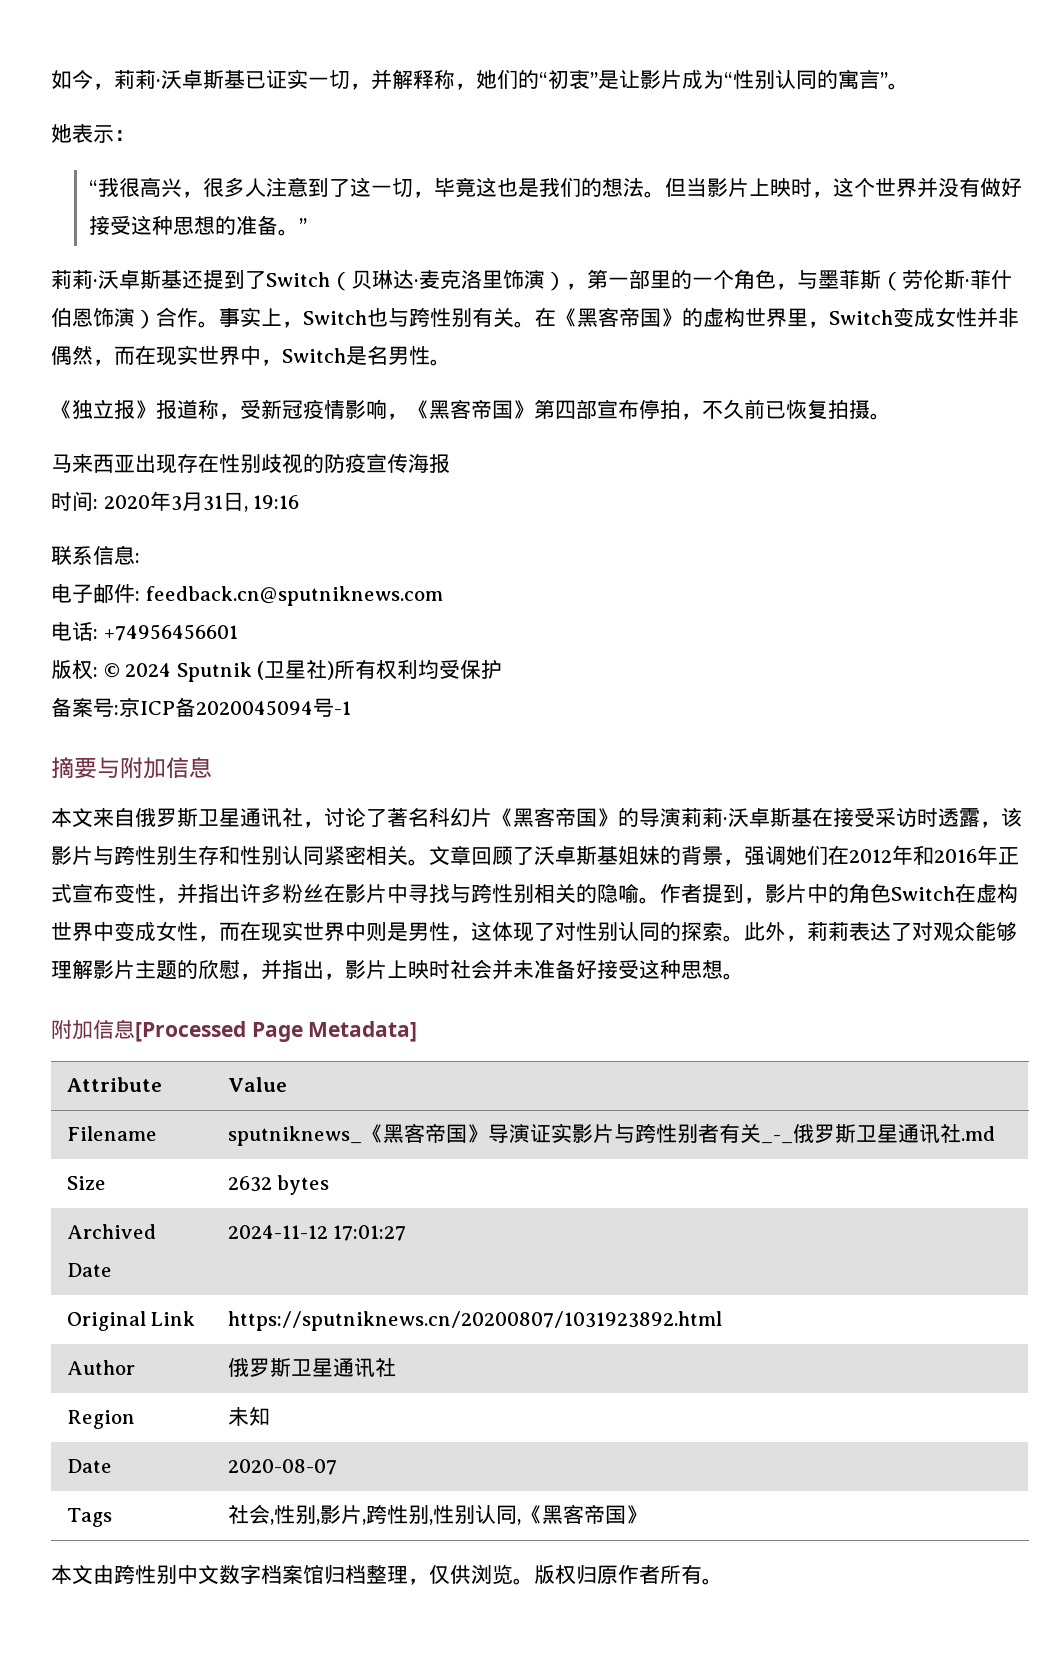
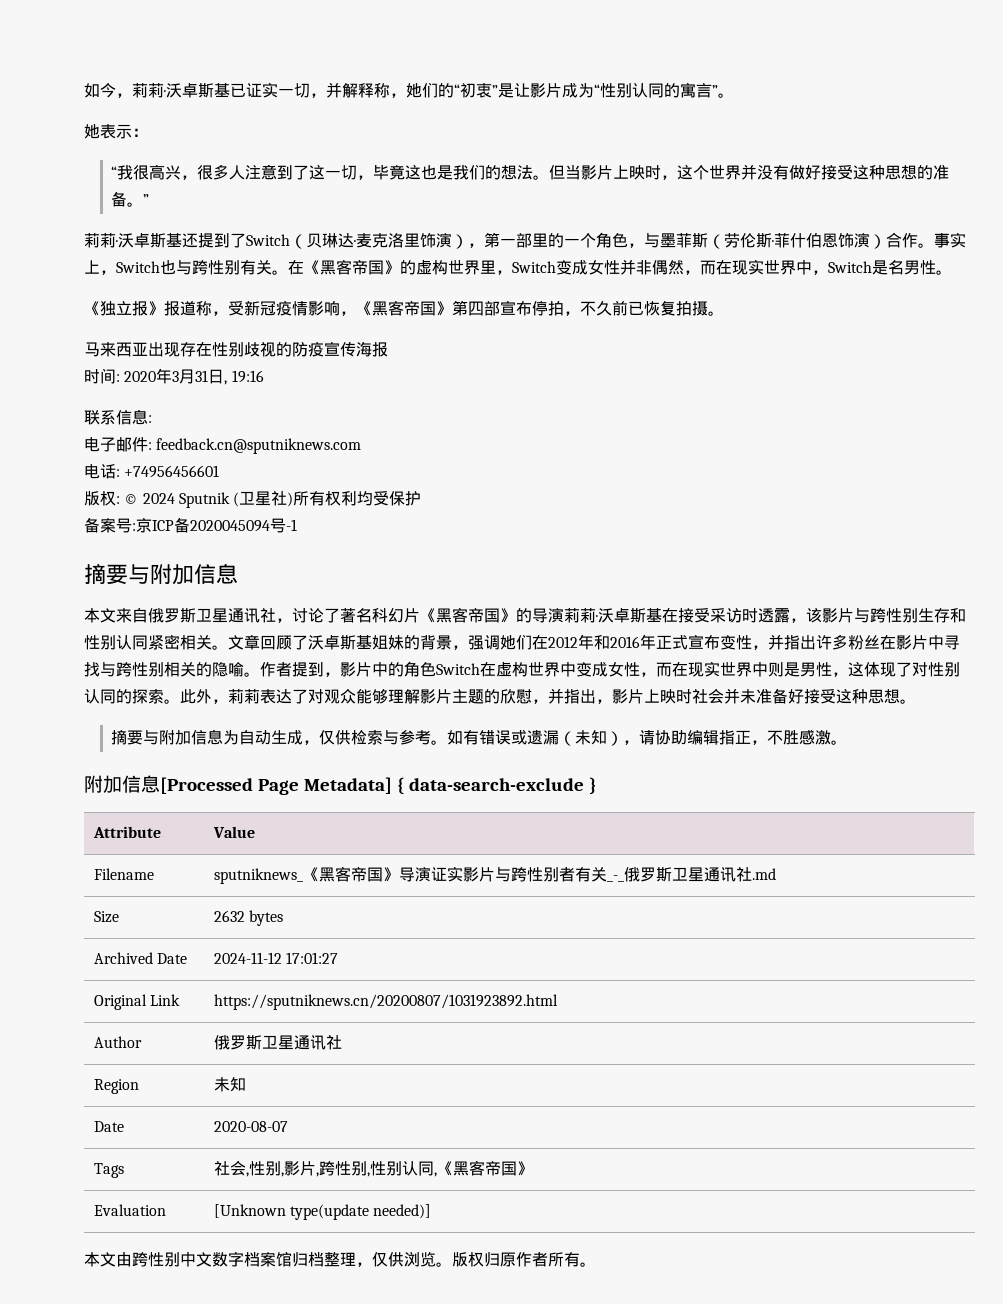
(744, 976) none -> [111,729,848,746] // 摘要与附加信息为自动生成，仅供检索与参考。如有错误或遗漏（未知），请协助编辑指正，不胜感激。
(418, 1031) none -> [396,777,596,795] { data-search-exclude }
(647, 1514) none -> [93,1204,166,1216] [213,1204,432,1220] // Evaluation | [Unknown type(update needed)]

